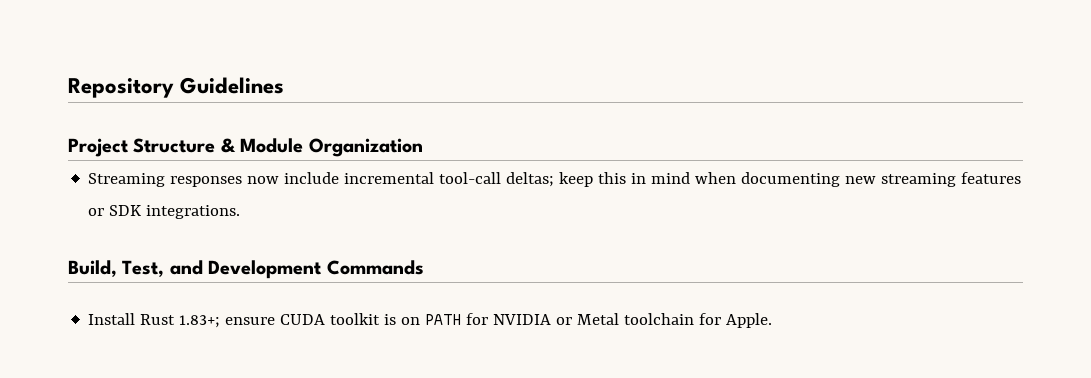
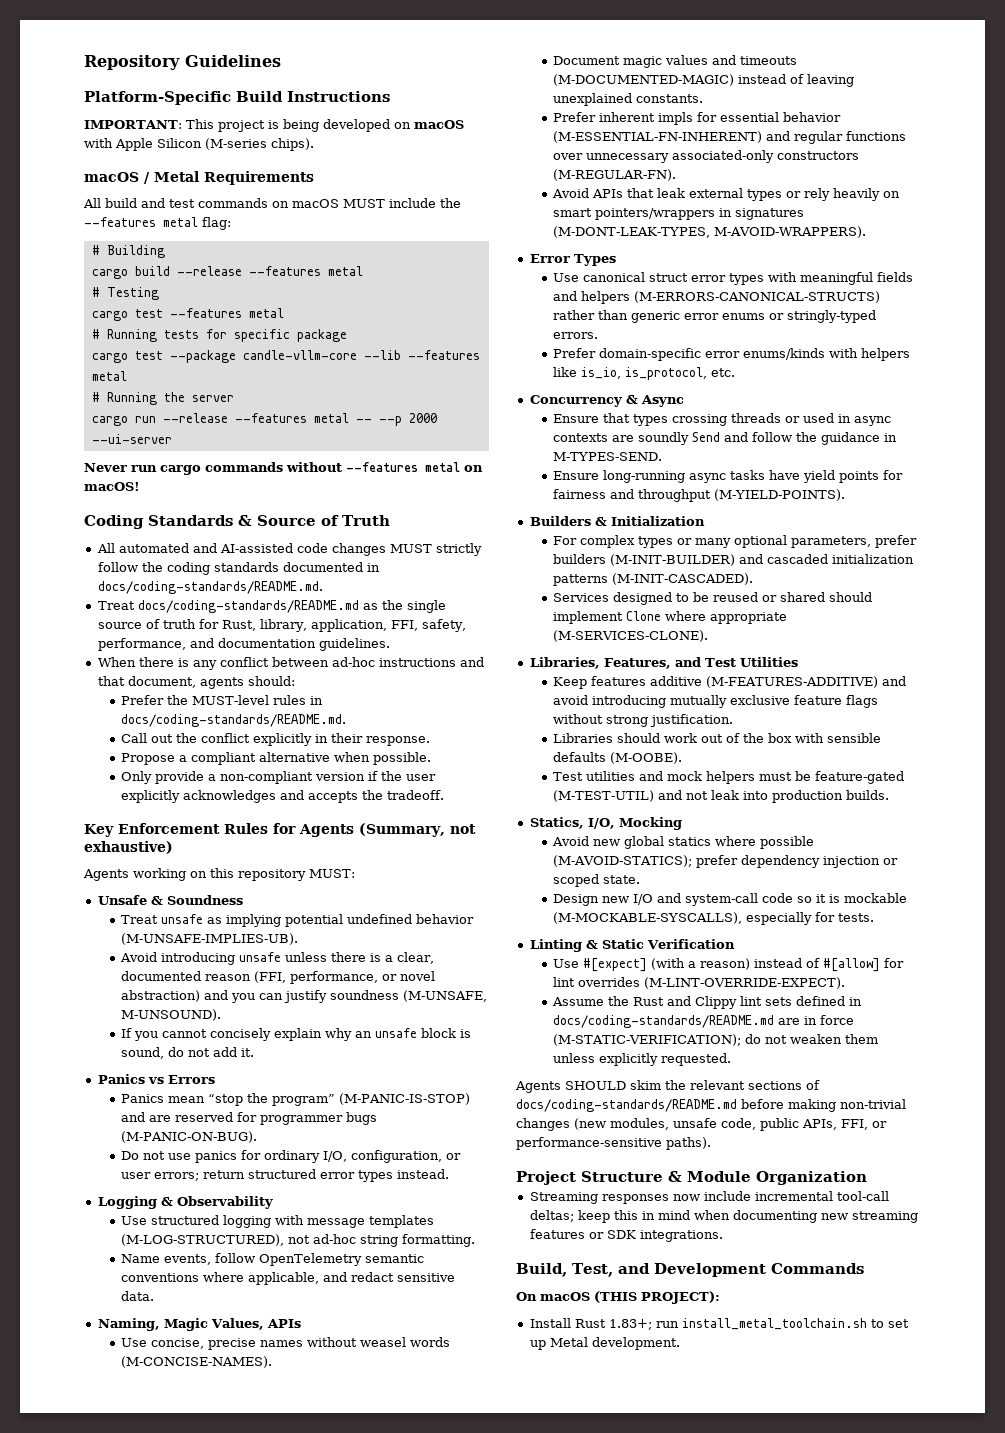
(285, 85) none -> [84,91,390,105] [84,119,464,132] [84,138,314,151] [84,171,314,185] [83,198,461,208] [84,217,231,230] [91,245,165,258] [91,266,363,279] [91,287,159,300] [91,308,284,321] [91,329,347,342] [91,350,480,363] [91,371,127,381] [91,392,234,405] [91,413,437,426] [91,434,172,444] [84,462,483,475] [84,482,140,491] [84,515,390,529] [96,543,482,556] [97,562,380,575] [97,581,323,594] [97,600,446,613] [97,619,466,632] [97,638,390,651] [97,657,484,670] [97,676,295,689] [120,695,323,705] [120,714,346,727] [120,733,430,746] [120,752,431,765] [120,771,436,784] [120,790,444,803] [84,823,476,837] [84,841,173,854] [83,868,355,881] [97,895,243,905] [120,914,474,927] [120,933,298,945] [119,952,434,965] [120,971,435,984] [120,990,487,1003] [120,1009,221,1021] [120,1028,471,1041] [120,1047,254,1059] [97,1074,215,1084] [120,1093,470,1106] [120,1112,377,1125] [120,1131,257,1143] [120,1150,461,1163] [120,1169,449,1182] [97,1196,273,1209] [120,1215,434,1228] [120,1234,475,1247] [120,1253,424,1266] [120,1272,455,1285] [120,1291,154,1301] [97,1318,301,1331] [120,1337,450,1350] [120,1356,272,1368] [552,55,797,68] [552,74,854,87] [552,93,703,106] [552,112,841,125] [552,131,906,144] [552,150,859,163] [552,169,676,181] [551,188,900,201] [552,208,804,220] [552,226,866,238] [529,254,616,266] [552,272,913,285] [552,291,880,304] [552,310,876,323] [552,332,598,339] [552,348,910,361] [552,367,735,380] [529,395,684,407] [552,413,891,426] [552,432,897,445] [552,452,662,461] [552,470,903,483] [552,489,845,502] [529,516,705,526] [552,535,917,548] [552,554,914,566] [552,573,753,586] [552,592,872,605] [552,611,787,624] [552,630,708,642] [529,657,798,669] [552,676,906,689] [552,695,878,708] [552,714,733,727] [552,733,881,743] [552,752,682,764] [552,771,904,784] [552,790,889,803] [529,817,682,830] [551,836,814,849] [552,855,898,868] [552,874,640,887] [552,893,907,906] [552,912,874,925] [529,939,735,952] [552,958,904,972] [552,977,845,989] [551,996,862,1009] [552,1015,854,1028] [552,1034,878,1046] [552,1053,731,1066] [515,1080,820,1093] [516,1099,906,1112] [516,1118,887,1131] [516,1137,711,1150] // Platform-Specific Build Instructions // IMPORTANT: This project is being developed on macOS with Apple Silicon (M-series chips). // macOS / Metal Requirements // All build and test commands on macOS MUST include the --features metal flag: // # Building // cargo build --release --features metal // # Testing // cargo test --features metal // # Running tests for specific package // cargo test --package candle-vllm-core --lib --features metal // # Running the server // cargo run --release --features metal -- --p 2000 --ui-server // Never run cargo commands without --features metal on macOS! // Coding Standards & Source of Truth // All automated and AI-assisted code changes MUST strictly follow the coding standards documented in docs/coding-standards/README.md. // Treat docs/coding-standards/README.md as the single source of truth for Rust, library, application, FFI, safety, performance, and documentation guidelines. // When there is any conflict between ad-hoc instructions and that document, agents should: // Prefer the MUST-level rules in docs/coding-standards/README.md. // Call out the conflict explicitly in their response. // Propose a compliant alternative when possible. // Only provide a non-compliant version if the user explicitly acknowledges and accepts the tradeoff. // Key Enforcement Rules for Agents (Summary, not exhaustive) // Agents working on this repository MUST: // Unsafe & Soundness // Treat unsafe as implying potential undefined behavior (M-UNSAFE-IMPLIES-UB). // Avoid introducing unsafe unless there is a clear, documented reason (FFI, performance, or novel abstraction) and you can justify soundness (M-UNSAFE, M-UNSOUND). // If you cannot concisely explain why an unsafe block is sound, do not add it. // Panics vs Errors // Panics mean “stop the program” (M-PANIC-IS-STOP) and are reserved for programmer bugs (M-PANIC-ON-BUG). // Do not use panics for ordinary I/O, configuration, or user errors; return structured error types instead. // Logging & Observability // Use structured logging with message templates (M-LOG-STRUCTURED), not ad-hoc string formatting. // Name events, follow OpenTelemetry semantic conventions where applicable, and redact sensitive data. // Naming, Magic Values, APIs // Use concise, precise names without weasel words (M-CONCISE-NAMES). // Document magic values and timeouts (M-DOCUMENTED-MAGIC) instead of leaving unexplained constants. // Prefer inherent impls for essential behavior (M-ESSENTIAL-FN-INHERENT) and regular functions over unnecessary associated-only constructors (M-REGULAR-FN). // Avoid APIs that leak external types or rely heavily on smart pointers/wrappers in signatures (M-DONT-LEAK-TYPES, M-AVOID-WRAPPERS). // Error Types // Use canonical struct error types with meaningful fields and helpers (M-ERRORS-CANONICAL-STRUCTS) rather than generic error enums or stringly-typed errors. // Prefer domain-specific error enums/kinds with helpers like is_io, is_protocol, etc. // Concurrency & Async // Ensure that types crossing threads or used in async contexts are soundly Send and follow the guidance in M-TYPES-SEND. // Ensure long-running async tasks have yield points for fairness and throughput (M-YIELD-POINTS). // Builders & Initialization // For complex types or many optional parameters, prefer builders (M-INIT-BUILDER) and cascaded initialization patterns (M-INIT-CASCADED). // Services designed to be reused or shared should implement Clone where appropriate (M-SERVICES-CLONE). // Libraries, Features, and Test Utilities // Keep features additive (M-FEATURES-ADDITIVE) and avoid introducing mutually exclusive feature flags without strong justification. // Libraries should work out of the box with sensible defaults (M-OOBE). // Test utilities and mock helpers must be feature-gated (M-TEST-UTIL) and not leak into production builds. // Statics, I/O, Mocking // Avoid new global statics where possible (M-AVOID-STATICS); prefer dependency injection or scoped state. // Design new I/O and system-call code so it is mockable (M-MOCKABLE-SYSCALLS), especially for tests. // Linting & Static Verification // Use #[expect] (with a reason) instead of #[allow] for lint overrides (M-LINT-OVERRIDE-EXPECT). // Assume the Rust and Clippy lint sets defined in docs/coding-standards/README.md are in force (M-STATIC-VERIFICATION); do not weaken them unless explicitly requested. // Agents SHOULD skim the relevant sections of docs/coding-standards/README.md before making non-trivial changes (new modules, unsafe code, public APIs, FFI, or performance-sensitive paths).
(424, 267) none -> [516,1291,720,1304] // On macOS (THIS PROJECT):
[225,313,773,328] ensure CUDA toolkit is on PATH for NVIDIA or Metal toolchain for Apple. -> [655,1318,909,1330] [529,1337,680,1350] run install_metal_toolchain.sh to set up Metal development.

